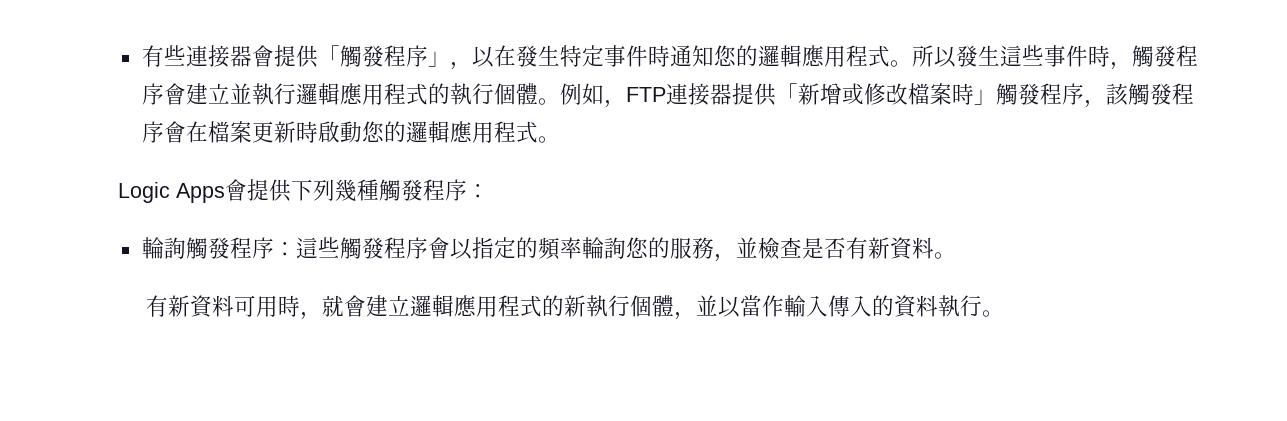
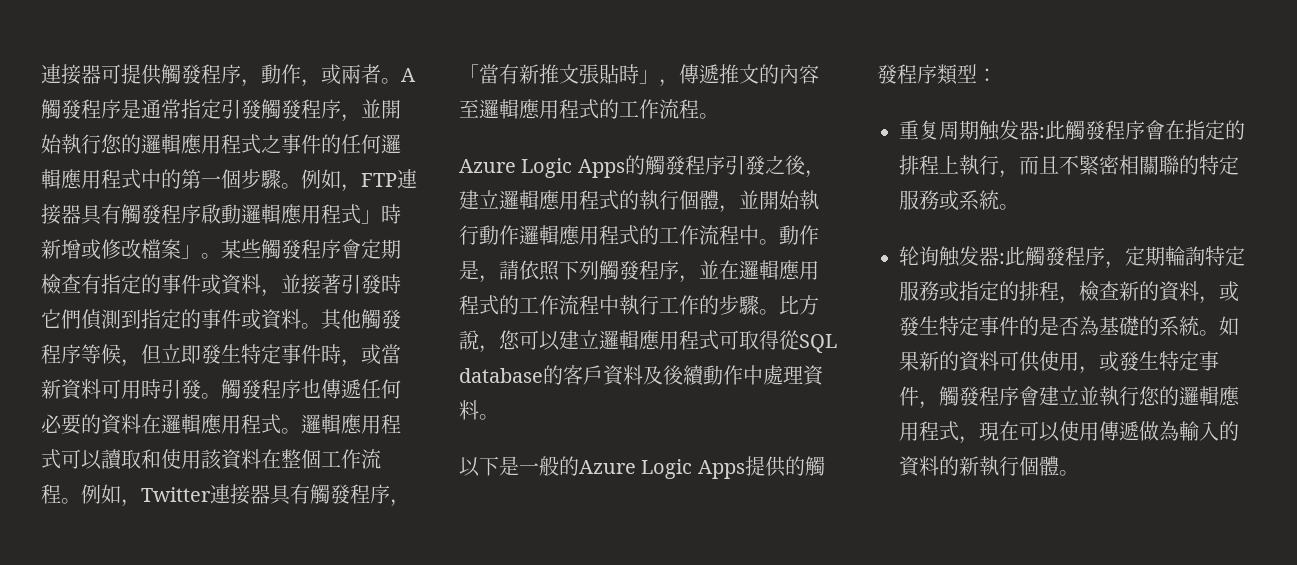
[141,45,1110,70] 有些連接器會提供「觸發程序」，以在發生特定事件時通知您的邏輯應用程式。所以發生這些事件時 -> [41,64,416,87] [41,99,401,122] [41,134,401,154] [41,169,417,192] [41,204,401,225] [41,239,401,260] [41,274,401,297] [41,309,401,330] [41,344,401,367] [41,379,401,400] [41,414,401,435] [41,449,381,470] [41,484,410,507] [459,64,819,87] [459,99,719,119] [459,155,825,178] [459,190,819,213] [459,225,819,245] [459,260,819,283] [459,295,819,315] [459,330,837,353] [459,365,824,386] [459,400,499,420] [459,456,825,479] [877,64,997,85] [899,120,1245,141] [899,155,1239,178] [899,190,1019,211] [899,246,1245,269] [899,281,1239,304] [899,316,1239,336] [899,351,1219,374] [899,386,919,406] 連接器可提供觸發程序，動作，或兩者。A觸發程序是通常指定引發觸發程序，並開始執行您的邏輯應用程式之事件的任何邏輯應用程式中的第一個步驟。例如，FTP連接器具有觸發程序啟動邏輯應用程式」時新增或修改檔案」。某些觸發程序會定期檢查有指定的事件或資料，並接著引發時它們偵測到指定的事件或資料。其他觸發程序等候，但立即發生特定事件時，或當新資料可用時引發。觸發程序也傳遞任何必要的資料在邏輯應用程式。邏輯應用程式可以讀取和使用該資料在整個工作流程。例如，Twitter連接器具有觸發程序，「當有新推文張貼時」，傳遞推文的內容至邏輯應用程式的工作流程。 // Azure Logic Apps的觸發程序引發之後，建立邏輯應用程式的執行個體，並開始執行動作邏輯應用程式的工作流程中。動作是，請依照下列觸發程序，並在邏輯應用程式的工作流程中執行工作的步驟。比方說，您可以建立邏輯應用程式可取得從SQL database的客戶資料及後續動作中處理資料。 // 以下是一般的Azure Logic Apps提供的觸發程序類型： // 重复周期触发器:此觸發程序會在指定的排程上執行，而且不緊密相關聯的特定服務或系統。 // 轮询触发器:此觸發程序，定期輪詢特定服務或指定的排程，檢查新的資料，或發生特定事件的是否為基礎的系統。如果新的資料可供使用，或發生特定事件
[295,83,1194,108] [141,121,560,143] [118,179,489,203] [141,237,956,262] [145,295,982,320] 邏輯應用程式的執行個體。例如，FTP連接器提供「新增或修改檔案時」觸發程序，該觸發程序會在檔案更新時啟動您的邏輯應用程式。 // Logic Apps會提供下列幾種觸發程序： // 輪詢觸發程序：這些觸發程序會以指定的頻率輪詢您的服務，並檢查是否有新資料。 // 有新資料可用時，就會建立邏輯應用程式的新執行個體，並以當作輸入傳入的資料執行 -> [1139,386,1240,406] [899,421,1239,444] [899,456,1059,477] 您的邏輯應用程式，現在可以使用傳遞做為輸入的資料的新執行個體

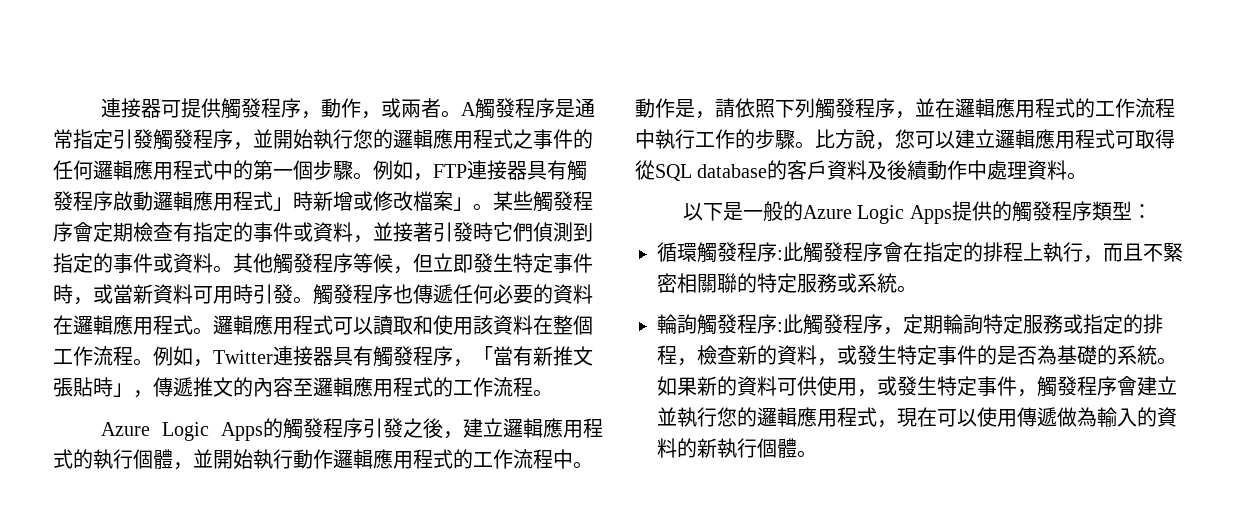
[899,120,1039,141] 重复周期触发器 -> [657,242,777,263] 循環觸發程序
[899,246,999,267] 轮询触发器 -> [657,314,777,335] 輪詢觸發程序

